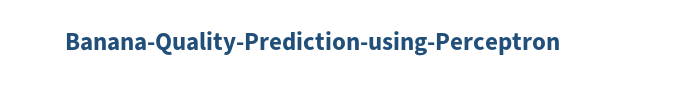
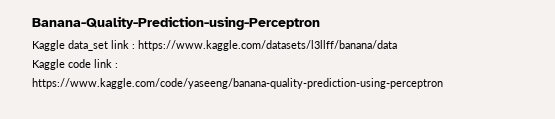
(560, 43) none -> [32,40,397,51] [32,59,118,70] [32,78,443,89] // Kaggle data_set link : https://www.kaggle.com/datasets/l3llff/banana/data // Kaggle code link : https://www.kaggle.com/code/yaseeng/banana-quality-prediction-using-perceptron

